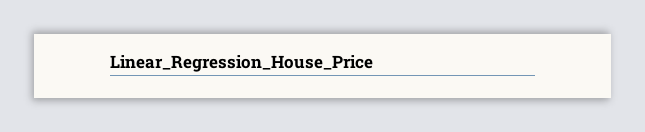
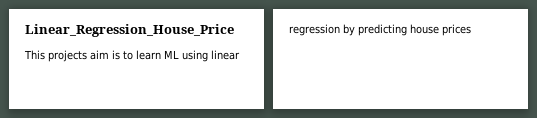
(373, 63) none -> [24,50,240,62] [289,24,471,36] // This projects aim is to learn ML using linear regression by predicting house prices

